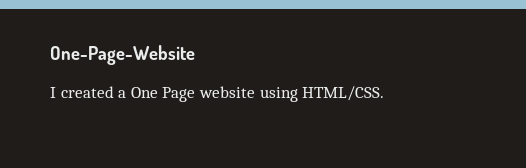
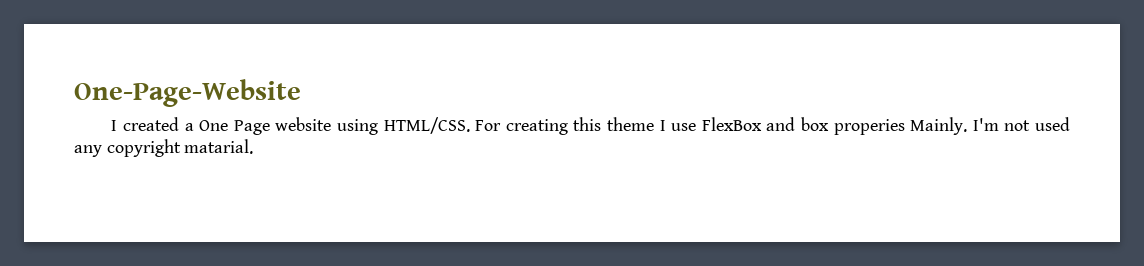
(385, 93) none -> [475,117,1071,135] [74,139,254,157] For creating this theme I use FlexBox and box properies Mainly. I'm not used any copyright matarial.

